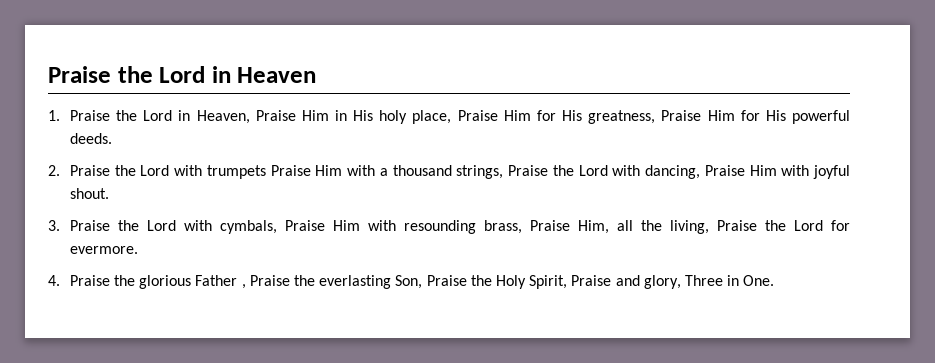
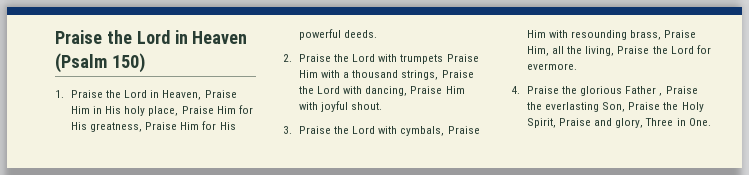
(317, 75) none -> [55,53,145,73] (Psalm 150)

